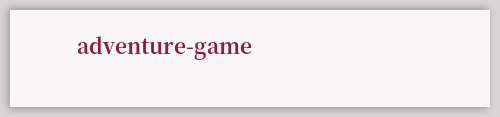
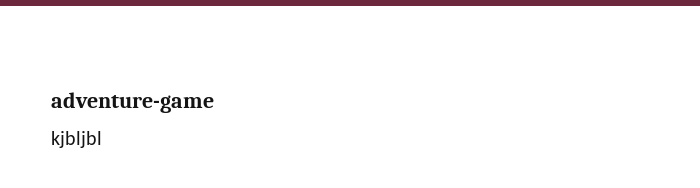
(252, 48) none -> [51,131,102,148] // kjbljbl

